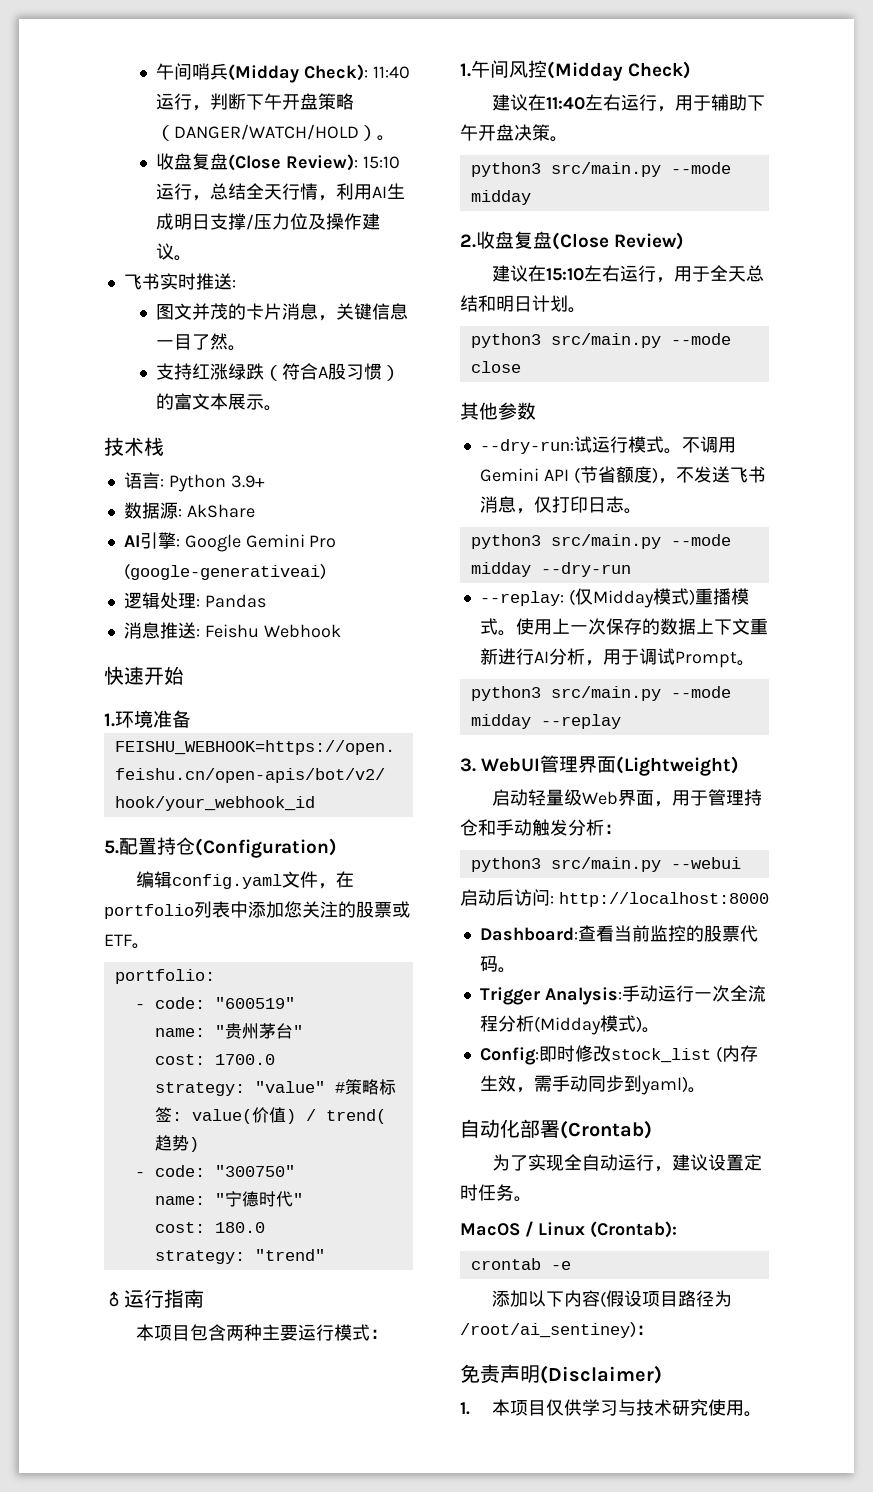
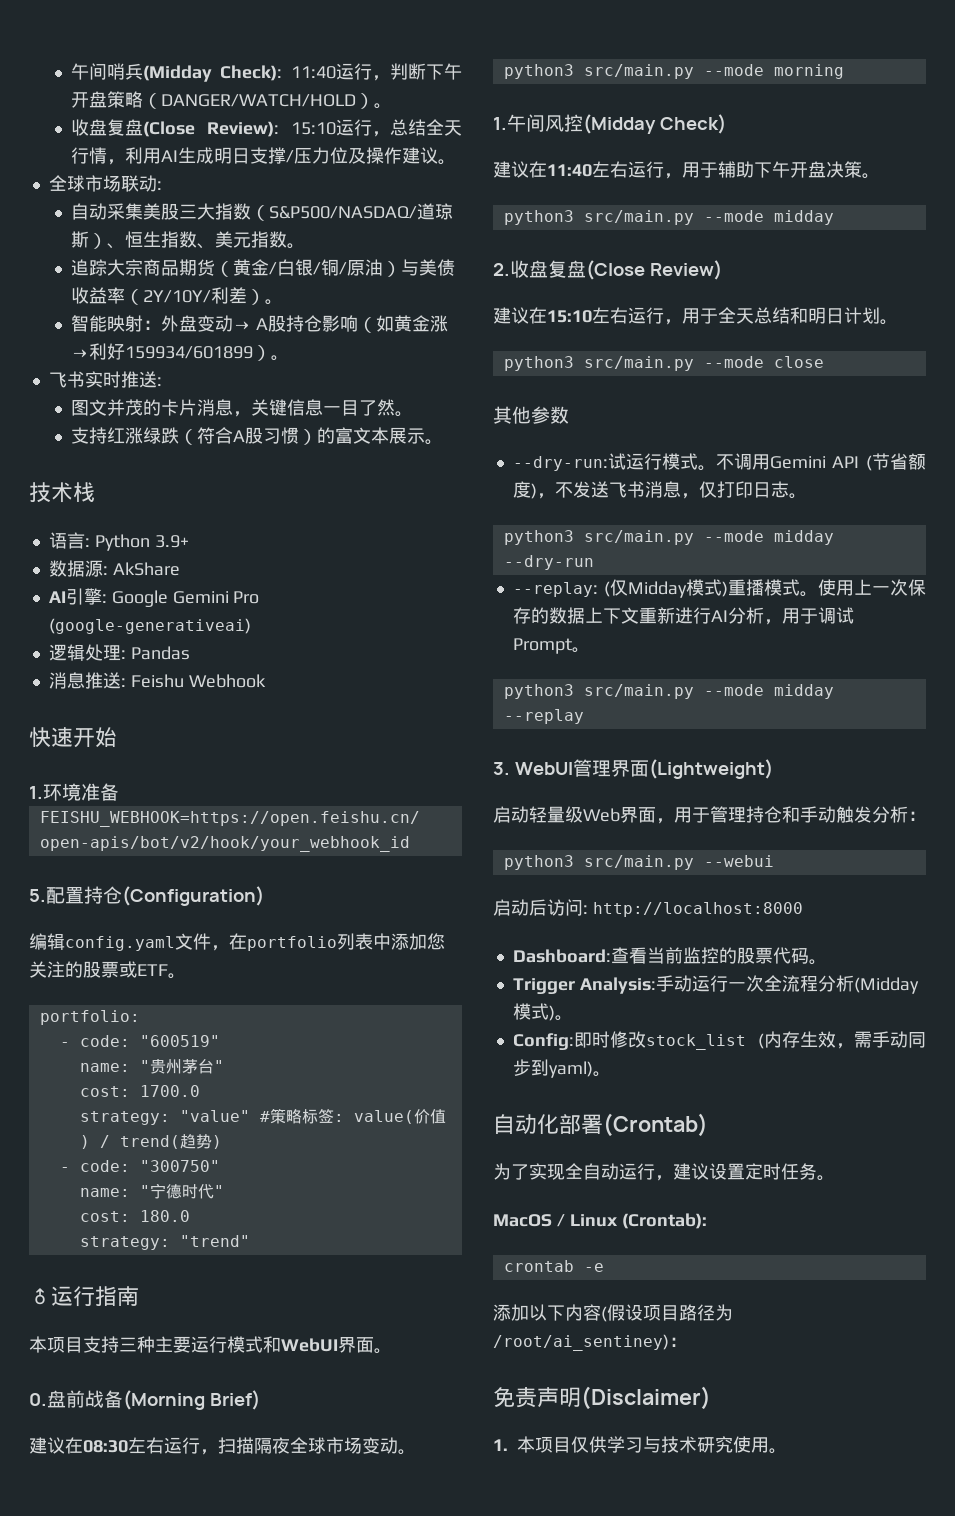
(192, 258) none -> [48,175,162,192] [70,203,453,221] [70,231,305,249] [70,259,455,277] [70,287,283,305] [70,315,448,333] [70,343,289,361] // 全球市场联动: // 自动采集美股三大指数（S&P500/NASDAQ/道琼斯）、恒生指数、美元指数。 // 追踪大宗商品期货（黄金/白银/铜/原油）与美债收益率（2Y/10Y/利差）。 // 智能映射：外盘变动→ A股持仓影响（如黄金涨→利好159934/601899）。
[189,1324,244,1341] 包含两 -> [83,1336,137,1353] 支持三
[369,1329,388,1339] ： -> [263,1336,392,1354] [29,1390,260,1410] [29,1437,416,1455] [503,64,844,79] 和WebUI界面。 // 0.盘前战备(Morning Brief) // 建议在08:30左右运行，扫描隔夜全球市场变动。 // python3 src/main.py --mode morning

